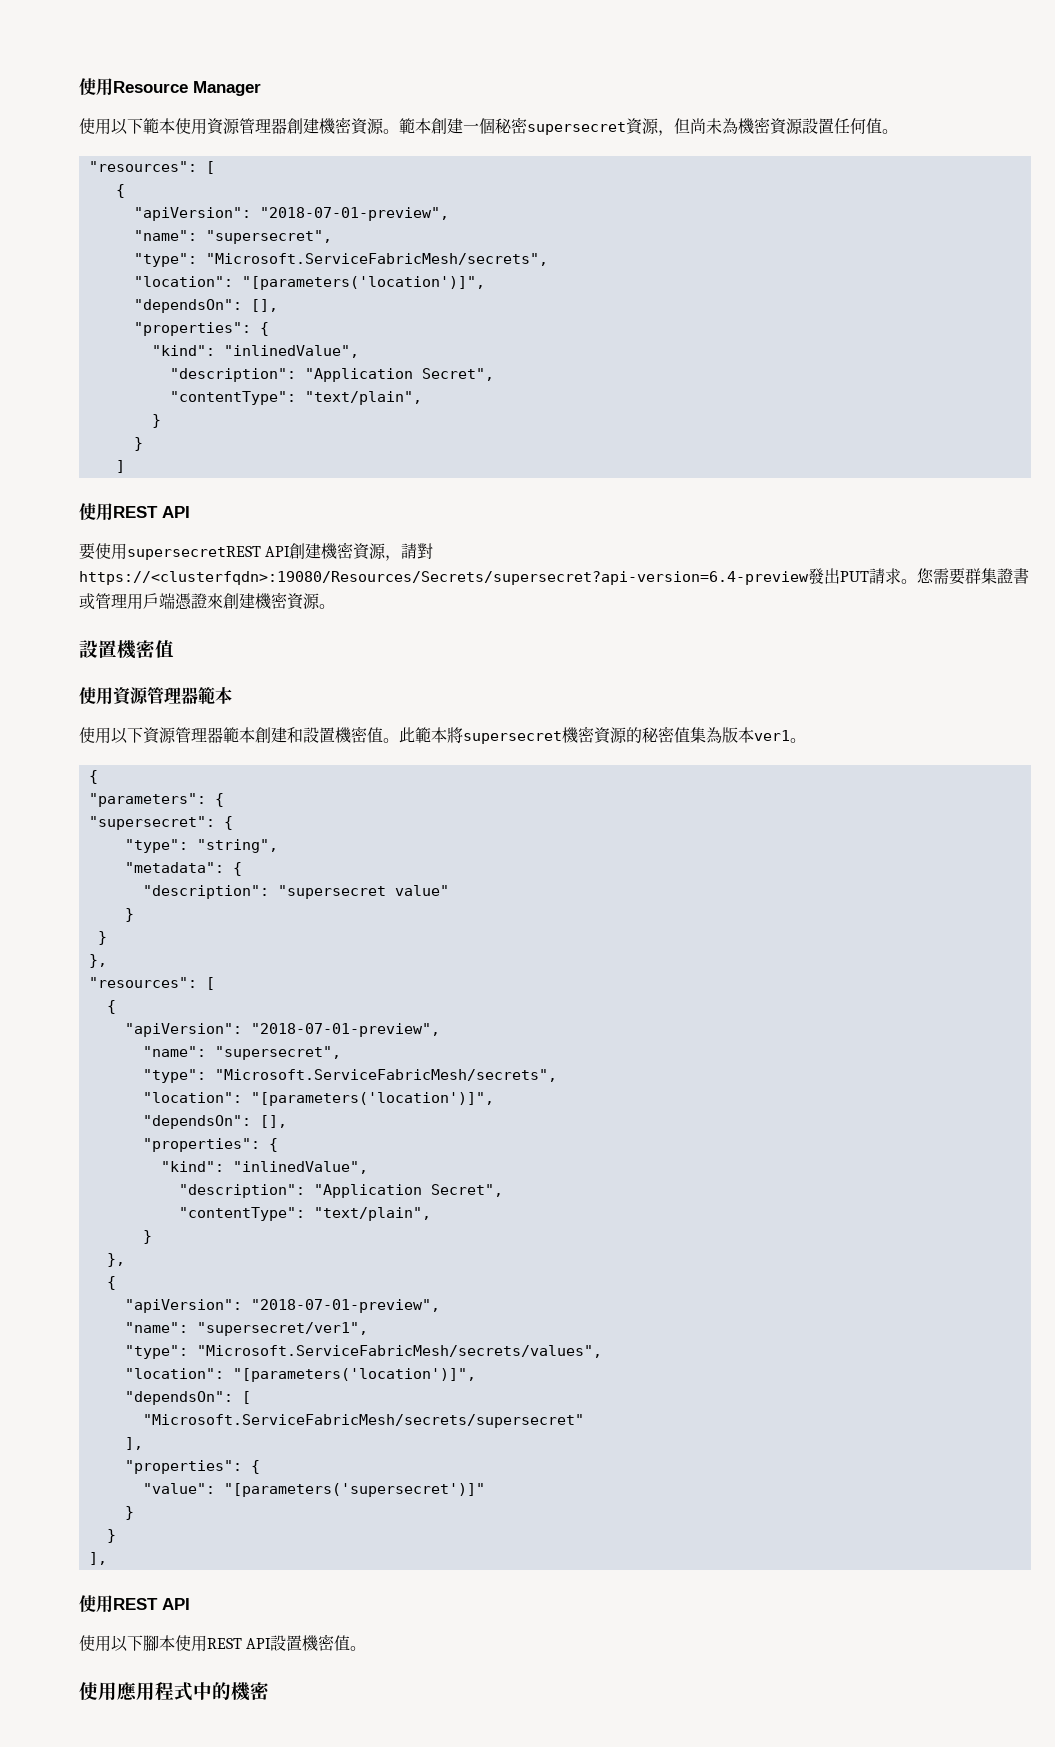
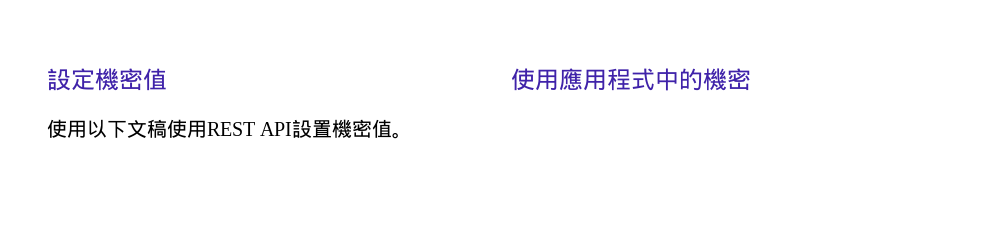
[79,78,261,96] [79,117,898,136] [88,161,215,174] [115,184,125,198] [133,207,449,221] [133,230,332,244] [133,253,548,267] [133,276,485,290] [133,299,278,313] [133,322,269,336] [151,345,359,358] [169,368,494,382] [169,391,422,405] [151,414,161,428] [133,437,143,451] [115,460,125,473] [79,503,190,521] [79,542,434,561] [79,568,1029,585] [79,592,335,610] [79,640,174,659] [79,687,232,705] [79,726,806,744] [88,770,98,784] [88,793,224,807] [88,816,233,830] [124,839,278,853] [124,862,242,876] [142,885,449,899] [124,908,134,922] [97,931,107,945] [88,954,107,968] [88,977,215,990] [106,1000,116,1014] [124,1023,440,1037] [142,1046,341,1060] [142,1069,557,1083] [142,1092,494,1106] [142,1115,287,1129] [142,1138,278,1152] [160,1161,368,1174] [178,1184,503,1198] [178,1207,431,1221] [142,1230,152,1244] [106,1253,125,1267] [106,1276,116,1290] [124,1299,440,1313] [124,1322,368,1336] [124,1345,602,1359] [124,1368,476,1382] [124,1391,251,1405] [142,1414,584,1428] [124,1437,143,1450] [124,1460,260,1474] [142,1483,485,1497] [124,1506,134,1520] [106,1529,116,1543] [88,1552,107,1565] [79,1595,190,1613] [79,1635,175,1652] 使用Resource Manager // 使用以下範本使用資源管理器創建機密資源。範本創建一個秘密supersecret資源，但尚未為機密資源設置任何值。 // "resources": [ // { // "apiVersion": "2018-07-01-preview", // "name": "supersecret", // "type": "Microsoft.ServiceFabricMesh/secrets", // "location": "[parameters('location')]", // "dependsOn": [], // "properties": { // "kind": "inlinedValue", // "description": "Application Secret", // "contentType": "text/plain", // } // } // ] // 使用REST API // 要使用supersecretREST API創建機密資源，請對https://<clusterfqdn>:19080/Resources/Secrets/supersecret?api-version=6.4-preview發出PUT請求。您需要群集證書或管理用戶端憑證來創建機密資源。 // 設置機密值 // 使用資源管理器範本 // 使用以下資源管理器範本創建和設置機密值。此範本將supersecret機密資源的秘密值集為版本ver1。 // { // "parameters": { // "supersecret": { // "type": "string", // "metadata": { // "description": "supersecret value" // } // } // }, // "resources": [ // { // "apiVersion": "2018-07-01-preview", // "name": "supersecret", // "type": "Microsoft.ServiceFabricMesh/secrets", // "location": "[parameters('location')]", // "dependsOn": [], // "properties": { // "kind": "inlinedValue", // "description": "Application Secret", // "contentType": "text/plain", // } // }, // { // "apiVersion": "2018-07-01-preview", // "name": "supersecret/ver1", // "type": "Microsoft.ServiceFabricMesh/secrets/values", // "location": "[parameters('location')]", // "dependsOn": [ // "Microsoft.ServiceFabricMesh/secrets/supersecret" // ], // "properties": { // "value": "[parameters('supersecret')]" // } // } // ], // 使用REST API // 使用以下腳本 -> [47,68,167,91] [47,119,167,138] 設定機密值 // 使用以下文稿

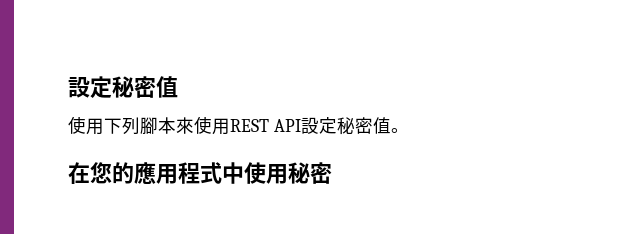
[47,68,119,91] 設定機 -> [68,76,134,98] 設定秘
[87,119,167,138] 以下文稿 -> [104,117,194,135] 下列腳本來
[312,119,353,138] 置機 -> [318,117,355,135] 定秘
[511,68,559,91] 使用 -> [68,162,134,184] 在您的
[679,68,727,91] 的機 -> [244,162,310,184] 使用秘

